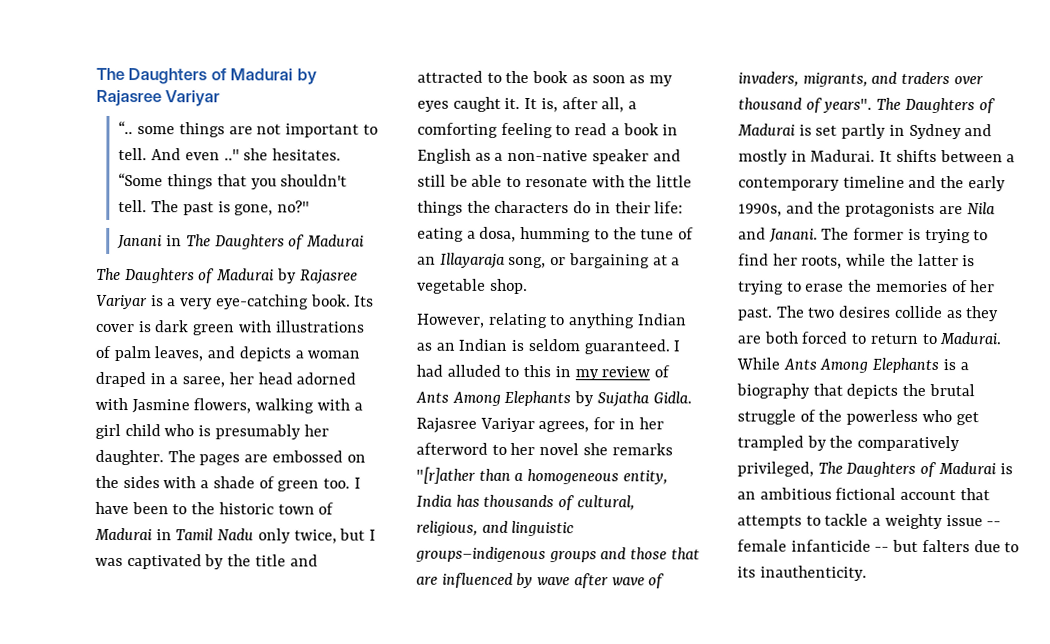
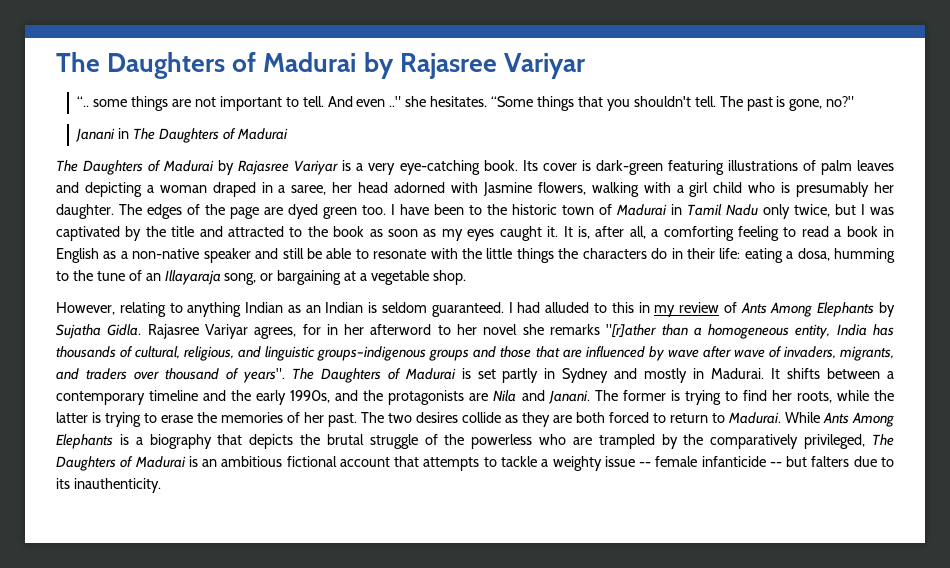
[154,320,365,336] [95,345,291,362] dark green with illustrations of palm leaves, and depicts -> [595,160,894,175] [56,182,142,197] dark-green featuring illustrations of palm leaves and depicting
[199,450,366,466] [95,475,275,489] pages are embossed on the sides with a shade of -> [147,204,318,219] edges of the page are dyed
[955,412,979,426] get -> [572,437,592,445] are

